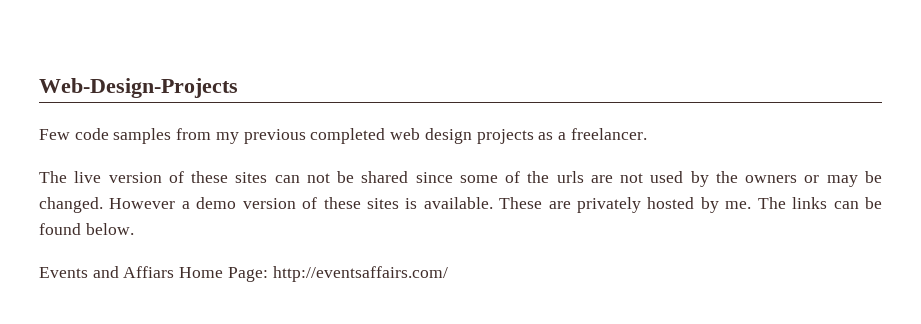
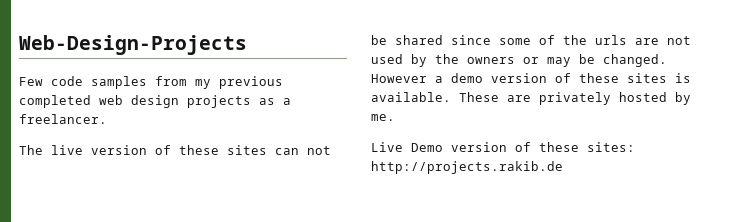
[757,197,883,209] [39,223,134,235] [39,266,448,282] The links can be found below. // Events and Affiars Home Page: http://eventsaffairs.com/ -> [371,142,635,152] [371,161,563,174] // Live Demo version of these sites: http://projects.rakib.de

